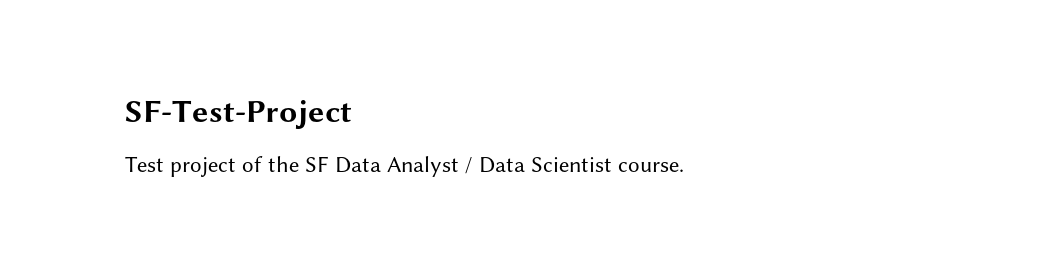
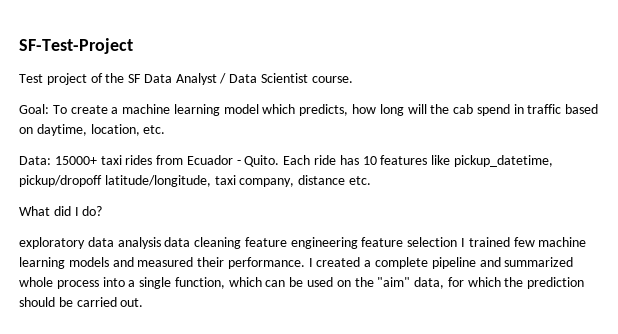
(685, 167) none -> [19,104,599,116] [19,124,166,136] [19,155,553,167] [19,175,371,187] [19,206,103,216] [19,237,587,249] [19,257,574,269] [19,277,585,289] [19,297,144,307] // Goal: To create a machine learning model which predicts, how long will the cab spend in traffic based on daytime, location, etc. // Data: 15000+ taxi rides from Ecuador - Quito. Each ride has 10 features like pickup_datetime, pickup/dropoff latitude/longitude, taxi company, distance etc. // What did I do? // exploratory data analysis data cleaning feature engineering feature selection I trained few machine learning models and measured their performance. I created a complete pipeline and summarized whole process into a single function, which can be used on the "aim" data, for which the prediction should be carried out.

